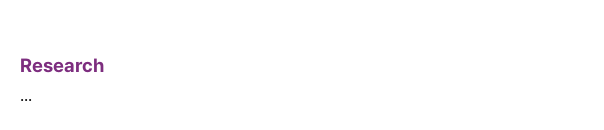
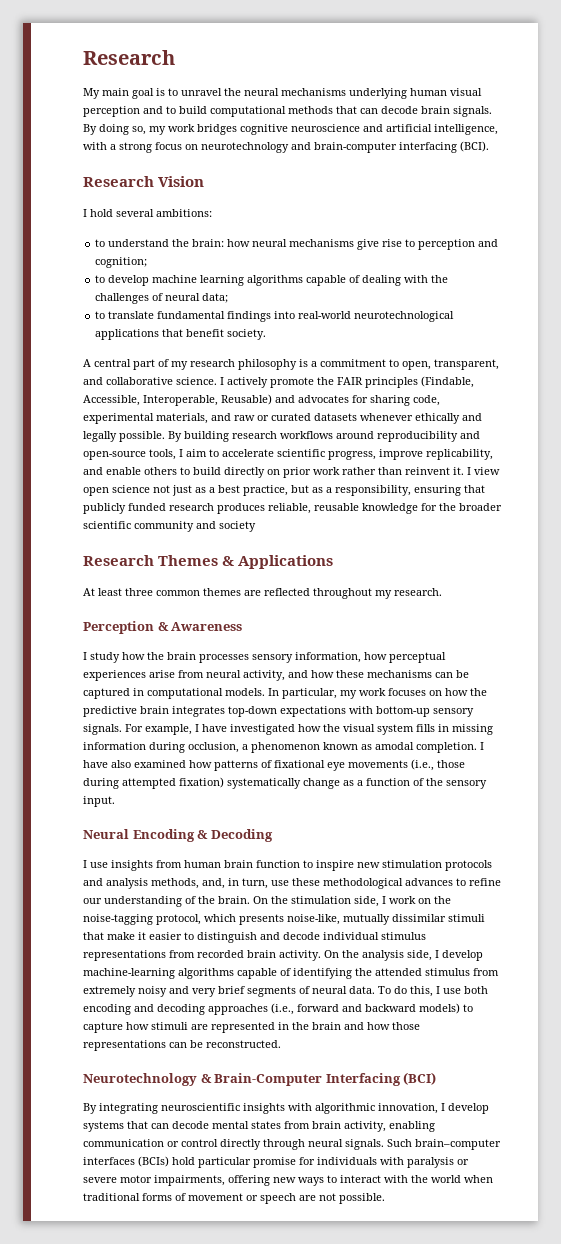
[20,99,32,101] ... -> [83,88,482,99] [83,106,492,117] [83,124,498,135] [83,141,489,153] [83,176,205,187] [83,209,212,217] [95,239,499,250] [95,257,148,268] [95,275,449,286] [95,293,229,304] [95,311,455,322] [95,329,267,340] [83,359,499,370] [83,376,474,388] [83,394,440,406] [83,413,482,424] [83,431,480,442] [83,449,493,460] [83,467,500,478] [83,485,485,496] [83,503,502,514] [83,521,256,532] [83,555,334,569] [83,588,442,599] [83,621,243,634] [83,652,446,663] [83,670,469,681] [83,688,487,699] [83,706,474,717] [83,724,493,735] [83,742,484,753] [83,759,465,771] [83,777,487,789] [83,796,115,807] [83,829,273,842] [83,860,492,871] [83,878,501,889] [83,896,451,907] [83,914,485,925] [83,932,426,943] [83,950,483,961] [83,968,499,979] [83,986,488,997] [83,1003,473,1015] [83,1022,420,1033] [83,1040,281,1051] [83,1072,437,1086] [83,1103,489,1114] [83,1121,435,1132] [83,1139,501,1150] [83,1156,469,1168] [83,1175,493,1186] [83,1193,385,1204] My main goal is to unravel the neural mechanisms underlying human visual perception and to build computational methods that can decode brain signals. By doing so, my work bridges cognitive neuroscience and artificial intelligence, with a strong focus on neurotechnology and brain-computer interfacing (BCI). // Research Vision // I hold several ambitions: // to understand the brain: how neural mechanisms give rise to perception and cognition; // to develop machine learning algorithms capable of dealing with the challenges of neural data; // to translate fundamental findings into real-world neurotechnological applications that benefit society. // A central part of my research philosophy is a commitment to open, transparent, and collaborative science. I actively promote the FAIR principles (Findable, Accessible, Interoperable, Reusable) and advocates for sharing code, experimental materials, and raw or curated datasets whenever ethically and legally possible. By building research workflows around reproducibility and open-source tools, I aim to accelerate scientific progress, improve replicability, and enable others to build directly on prior work rather than reinvent it. I view open science not just as a best practice, but as a responsibility, ensuring that publicly funded research produces reliable, reusable knowledge for the broader scientific community and society // Research Themes & Applications // At least three common themes are reflected throughout my research. // Perception & Awareness // I study how the brain processes sensory information, how perceptual experiences arise from neural activity, and how these mechanisms can be captured in computational models. In particular, my work focuses on how the predictive brain integrates top-down expectations with bottom-up sensory signals. For example, I have investigated how the visual system fills in missing information during occlusion, a phenomenon known as amodal completion. I have also examined how patterns of fixational eye movements (i.e., those during attempted fixation) systematically change as a function of the sensory input. // Neural Encoding & Decoding // I use insights from human brain function to inspire new stimulation protocols and analysis methods, and, in turn, use these methodological advances to refine our understanding of the brain. On the stimulation side, I work on the noise-tagging protocol, which presents noise-like, mutually dissimilar stimuli that make it easier to distinguish and decode individual stimulus representations from recorded brain activity. On the analysis side, I develop machine-learning algorithms capable of identifying the attended stimulus from extremely noisy and very brief segments of neural data. To do this, I use both encoding and decoding approaches (i.e., forward and backward models) to capture how stimuli are represented in the brain and how those representations can be reconstructed. // Neurotechnology & Brain-Computer Interfacing (BCI) // By integrating neuroscientific insights with algorithmic innovation, I develop systems that can decode mental states from brain activity, enabling communication or control directly through neural signals. Such brain–computer interfaces (BCIs) hold particular promise for individuals with paralysis or severe motor impairments, offering new ways to interact with the world when traditional forms of movement or speech are not possible.

